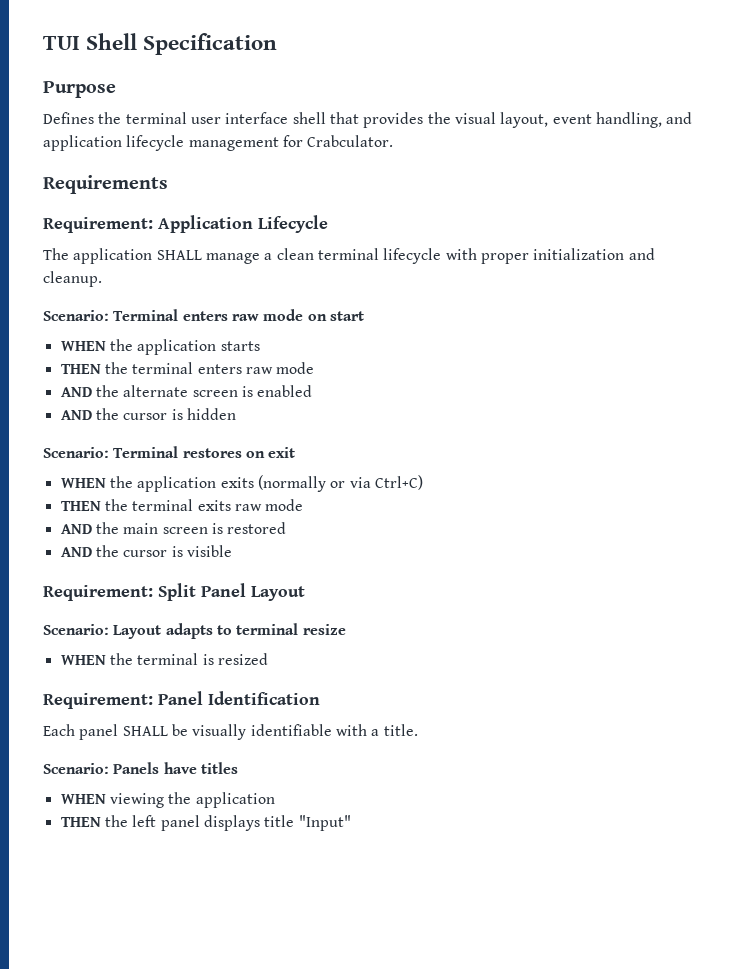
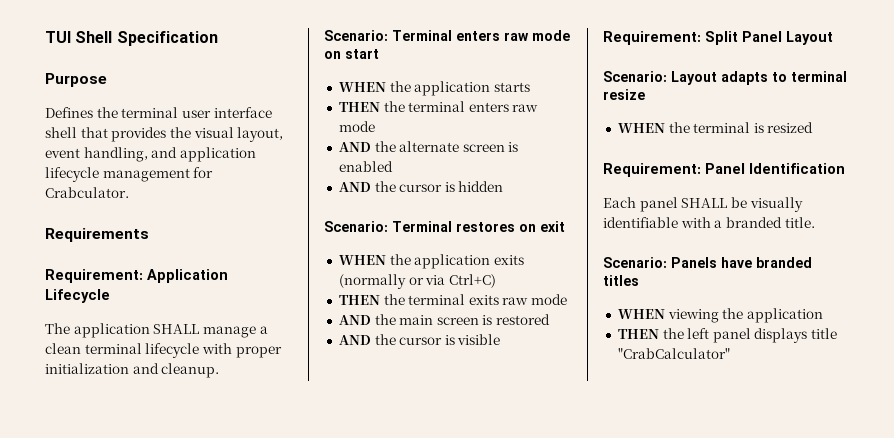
(380, 732) none -> [725,217,782,228] branded
(197, 768) none -> [756,257,812,268] branded
[298,815,351,831] "Input" -> [617,348,730,359] "CrabCalculator"

